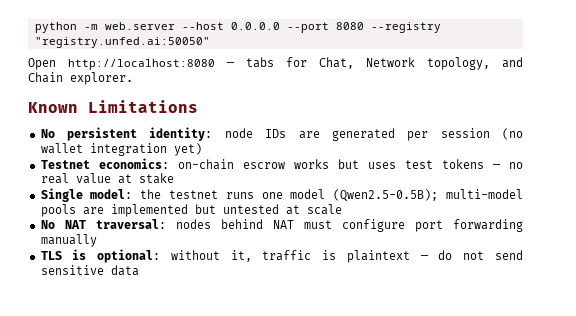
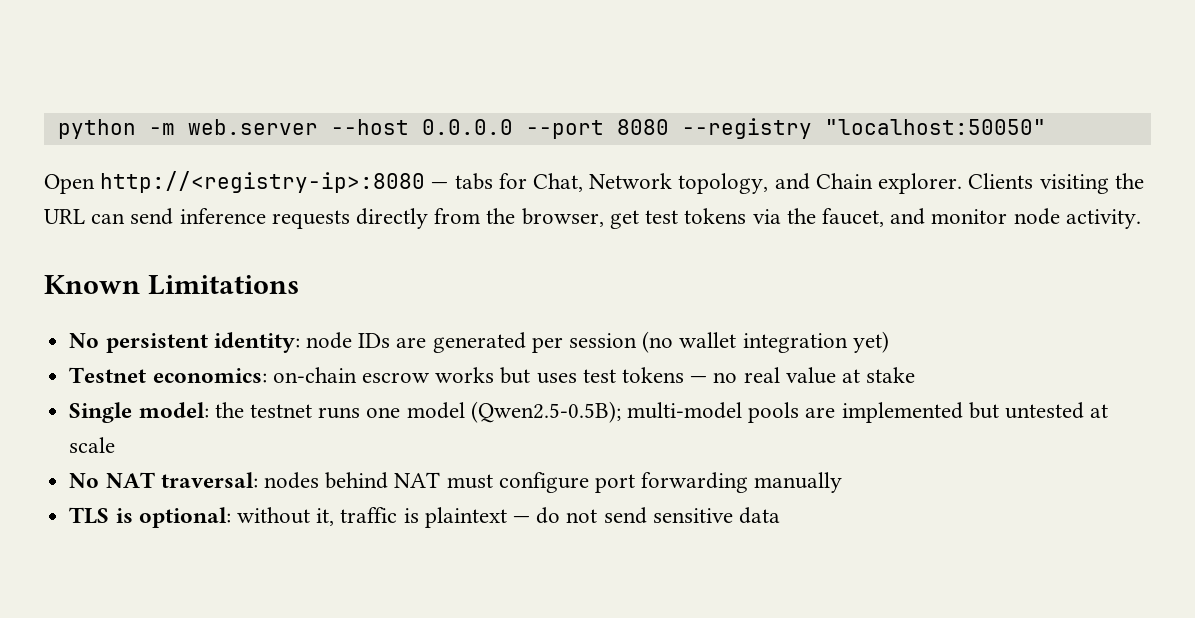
[34,37,210,48] "registry.unfed.ai:50050" -> [824,119,1046,135] "localhost:50050"
[68,59,215,70] http://localhost:8080 -> [100,171,426,193] http://<registry-ip>:8080
(133, 78) none -> [968,173,1144,194] [44,208,1141,229] Clients visiting the URL can send inference requests directly from the browser, get test tokens via the faucet, and monitor node activity.

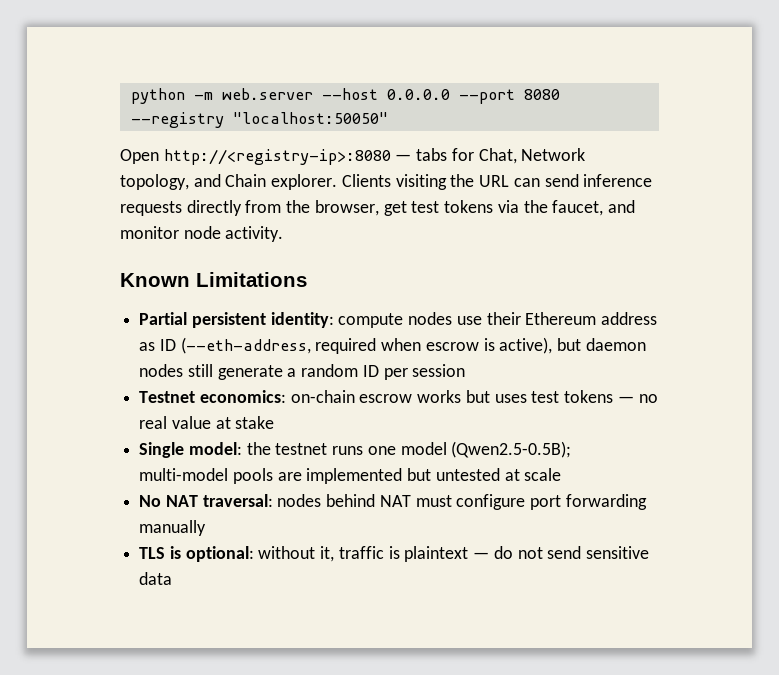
[69,333,100,348] No -> [139,312,188,325] Partial
[305,331,889,353] node IDs are generated per session (no wallet integration yet) -> [338,312,658,328] [139,337,646,354] [139,364,466,380] compute nodes use their Ethereum address as ID (--eth-address, required when escrow is active), but daemon nodes still generate a random ID per session

